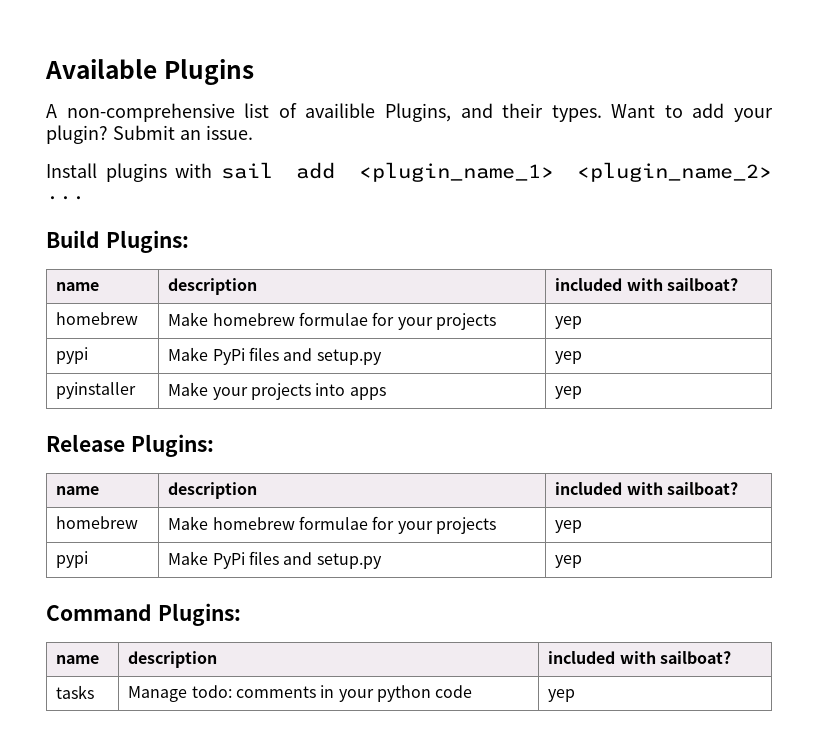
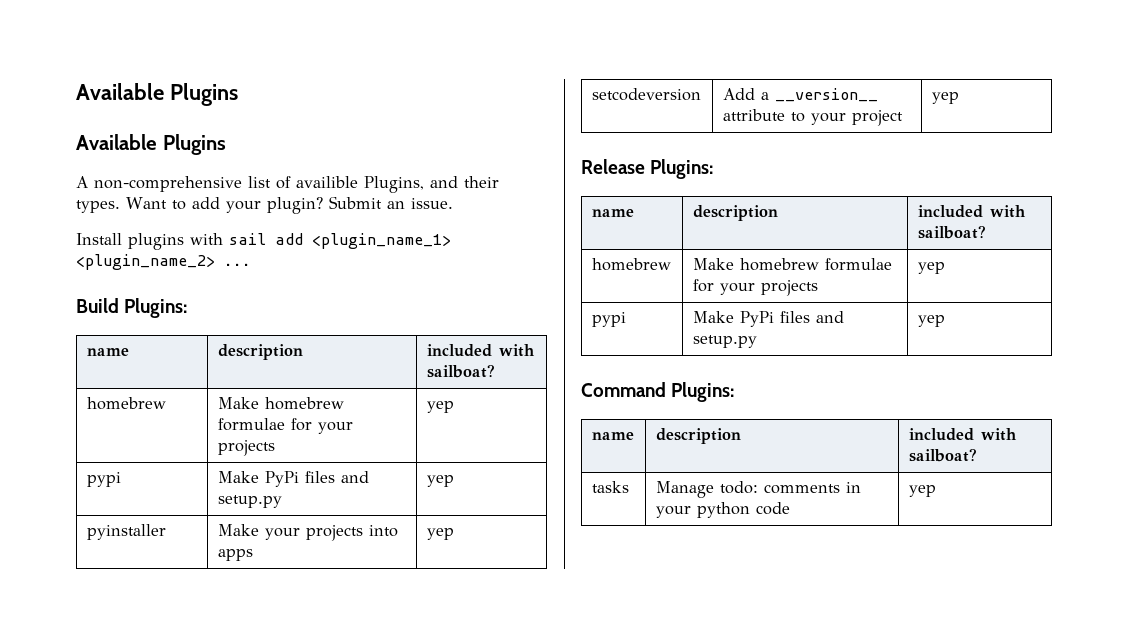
[45,59,254,85] Available Plugins -> [76,83,238,106] [76,134,226,155] Available Plugins // Available Plugins
(583, 392) none -> [591,88,701,101] [722,88,878,102] [722,109,903,126] [931,92,959,104] // setcodeversion | Add a __version__ attribute to your project | yep

